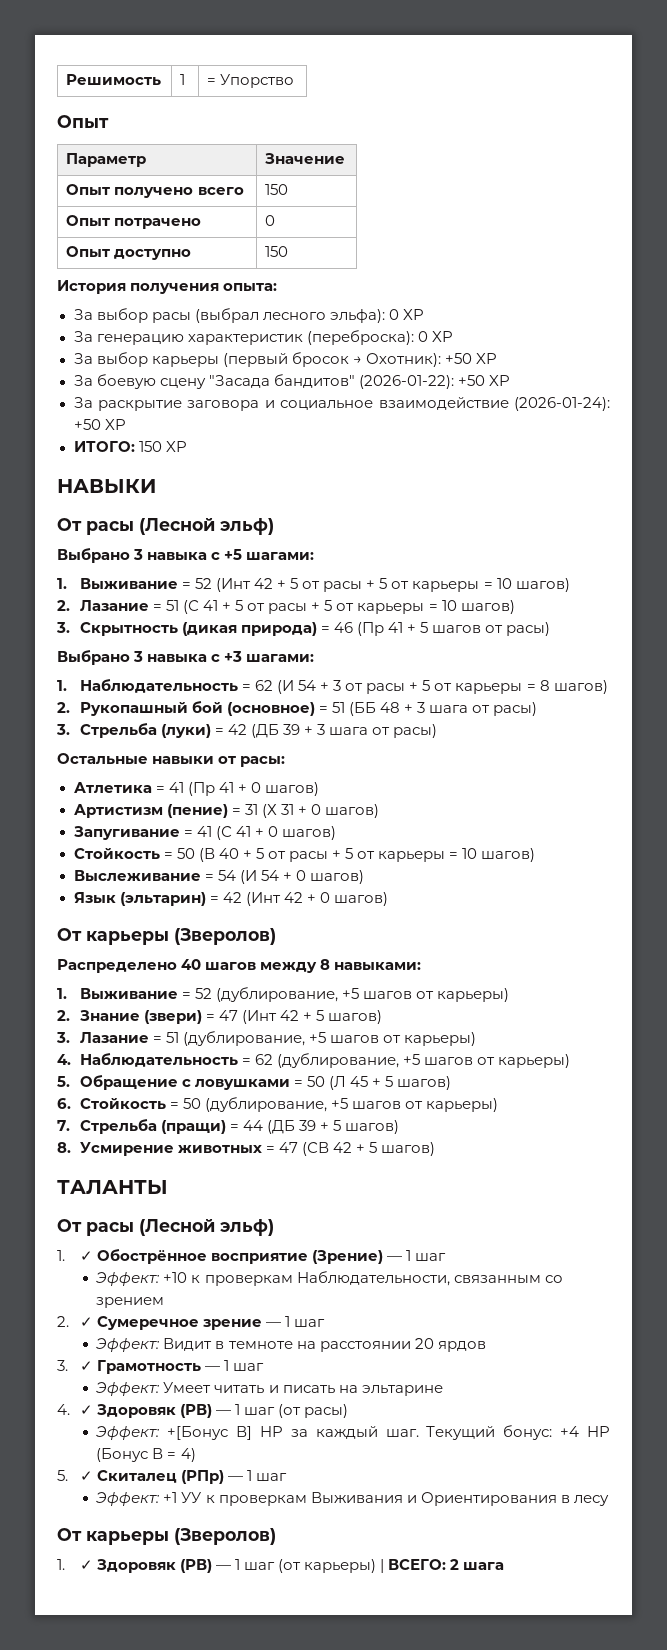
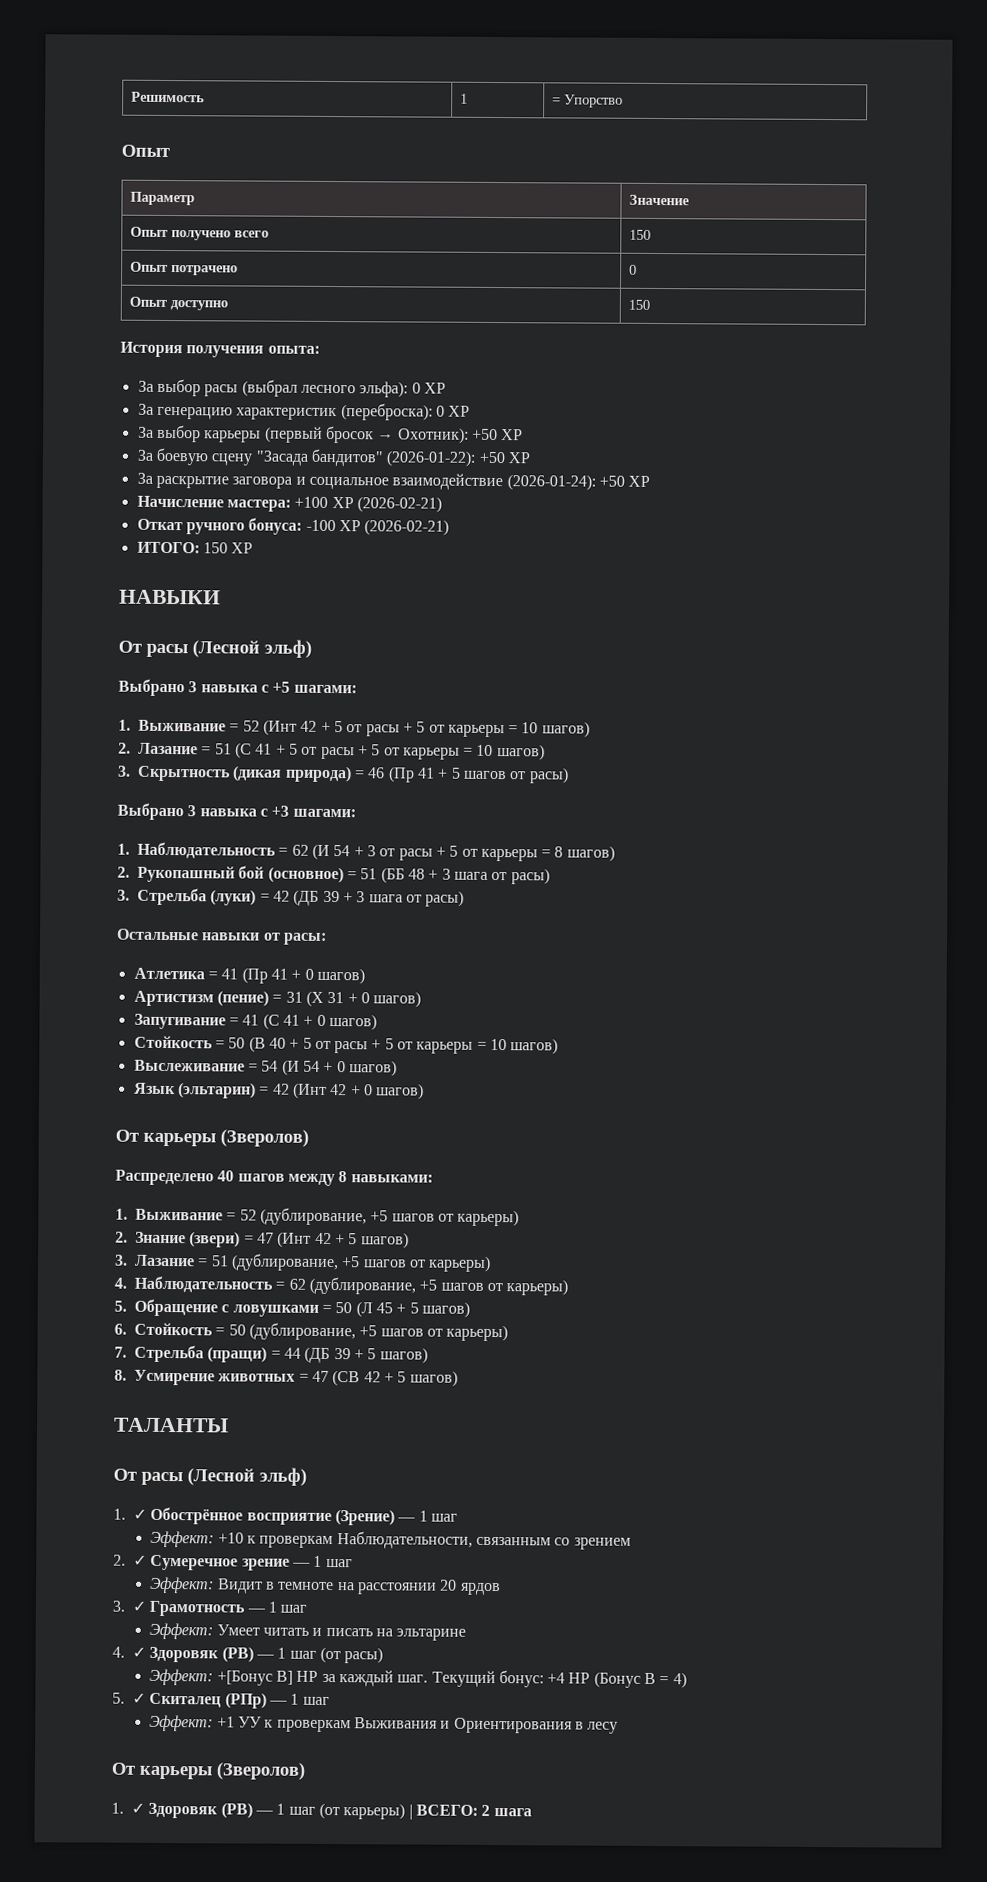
(126, 424) none -> [136,495,442,513] [136,517,450,536] // Начисление мастера: +100 XP (2026-02-21) // Откат ручного бонуса: -100 XP (2026-02-21)

